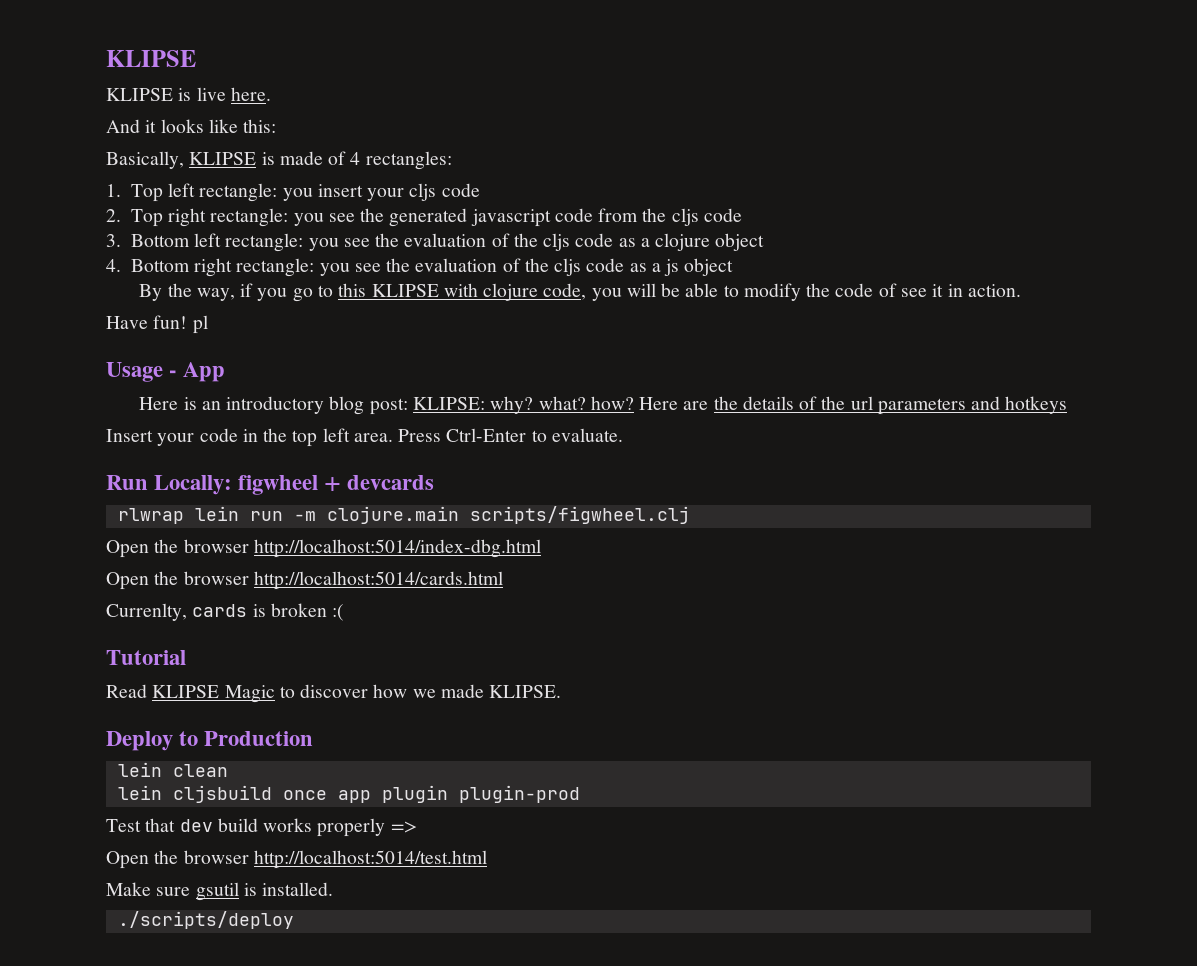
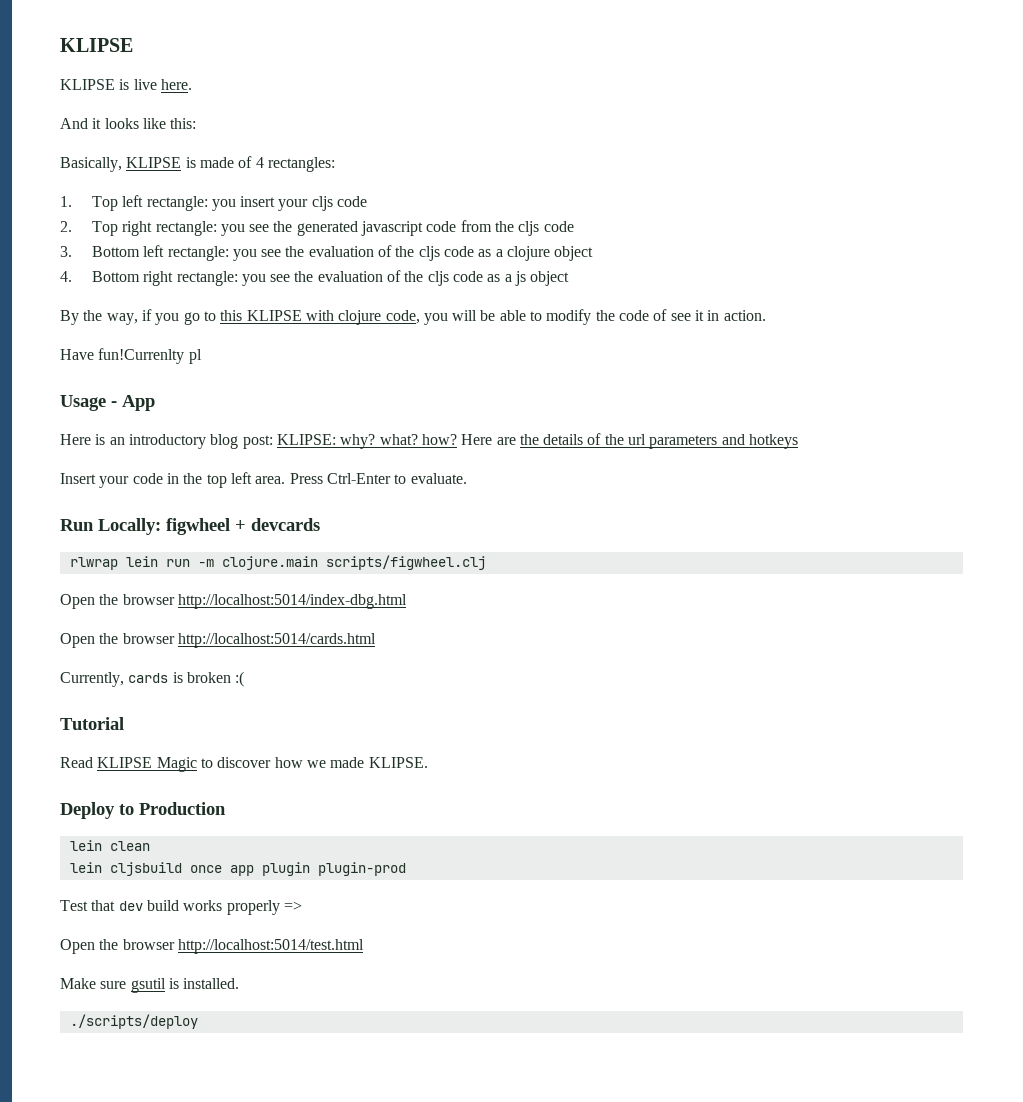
[153,315,188,329] fun! -> [98,348,185,364] fun!Currenlty
[106,603,187,621] Currenlty, -> [60,672,124,687] Currently,

